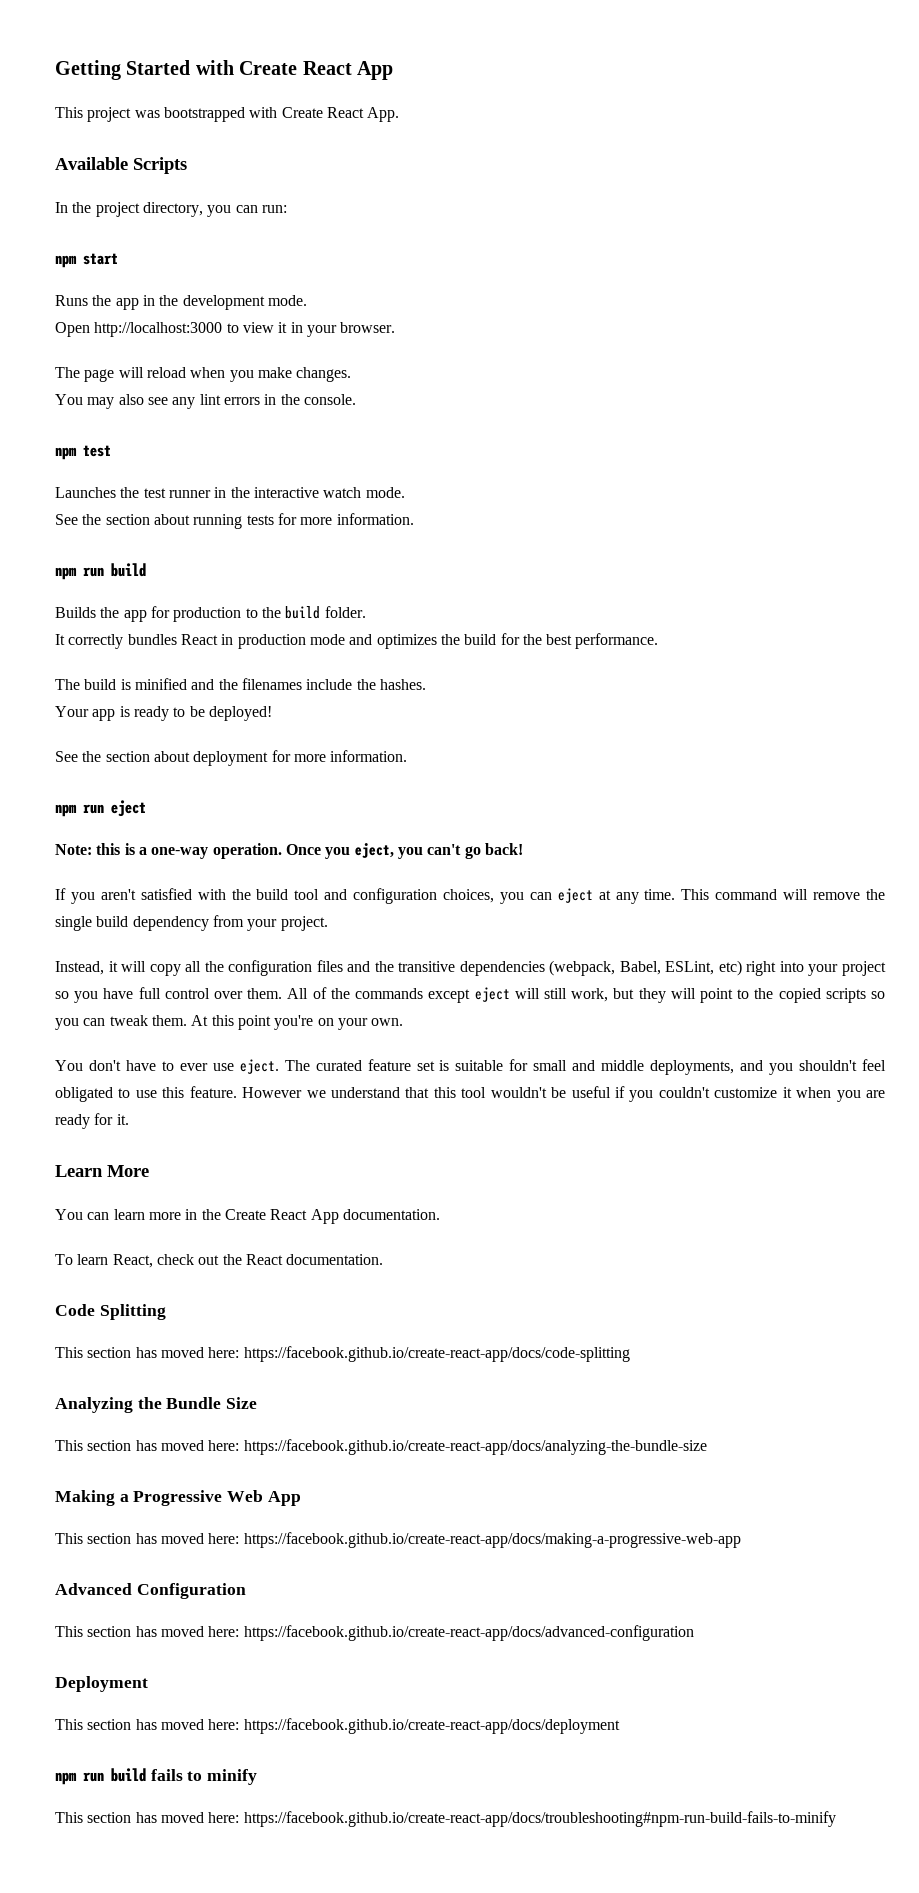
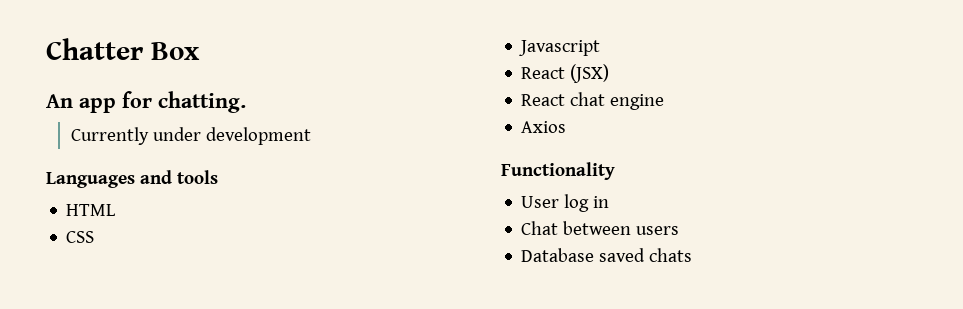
[55,60,393,80] [55,107,400,122] [55,157,187,174] [55,202,287,217] [55,253,118,268] [55,295,307,310] [55,322,396,337] [55,367,352,382] [55,394,356,409] [55,445,111,460] [55,487,405,498] [55,513,414,529] [55,563,146,580] [55,606,366,622] [55,633,659,649] [55,678,426,690] [55,706,272,721] [55,750,408,766] [55,800,146,817] [55,843,523,859] [55,888,886,904] [55,915,328,931] [55,960,886,976] [55,987,886,1003] [55,1015,404,1030] [55,1059,887,1075] [55,1086,886,1102] [55,1113,129,1129] [55,1165,149,1177] [55,1209,440,1224] [55,1254,384,1268] [55,1304,166,1320] [55,1346,630,1362] [55,1397,258,1413] [55,1439,707,1455] [55,1490,301,1506] [55,1532,741,1548] [55,1583,246,1599] [55,1625,694,1641] [55,1676,148,1692] [55,1718,620,1734] [55,1768,258,1785] [55,1811,836,1827] Getting Started with Create React App // This project was bootstrapped with Create React App. // Available Scripts // In the project directory, you can run: // npm start // Runs the app in the development mode. // Open http://localhost:3000 to view it in your browser. // The page will reload when you make changes. // You may also see any lint errors in the console. // npm test // Launches the test runner in the interactive watch mode. // See the section about running tests for more information. // npm run build // Builds the app for production to the build folder. // It correctly bundles React in production mode and optimizes the build for the best performance. // The build is minified and the filenames include the hashes. // Your app is ready to be deployed! // See the section about deployment for more information. // npm run eject // Note: this is a one-way operation. Once you eject, you can't go back! // If you aren't satisfied with the build tool and configuration choices, you can eject at any time. This command will remove the single build dependency from your project. // Instead, it will copy all the configuration files and the transitive dependencies (webpack, Babel, ESLint, etc) right into your project so you have full control over them. All of the commands except eject will still work, but they will point to the copied scripts so you can tweak them. At this point you're on your own. // You don't have to ever use eject. The curated feature set is suitable for small and middle deployments, and you shouldn't feel obligated to use this feature. However we understand that this tool wouldn't be useful if you couldn't customize it when you are ready for it. // Learn More // You can learn more in the Create React App documentation. // To learn React, check out the React documentation. // Code Splitting // This section has moved here: https://facebook.github.io/create-react-app/docs/code-splitting // Analyzing the Bundle Size // This section has moved here: https://facebook.github.io/create-react-app/docs/analyzing-the-bundle-size // Making a Progressive Web App // This section has moved here: https://facebook.github.io/create-react-app/docs/making-a-progressive-web-app // Advanced Configuration // This section has moved here: https://facebook.github.io/create-react-app/docs/advanced-configuration // Deployment // This section has moved here: https://facebook.github.io/create-react-app/docs/deployment // npm run build fails to minify // This section has moved here: https://facebook.github.io/create-react-app/docs/troubleshooting#npm-run-build-fails-to-minify -> [46,38,200,60] [46,91,246,113] [70,127,311,145] [46,170,218,188] [66,204,116,216] [66,231,95,243] [519,40,601,56] [521,64,610,83] [521,92,665,110] [521,121,567,133] [501,162,615,180] [521,194,610,212] [521,221,680,235] [521,248,693,262] Chatter Box // An app for chatting. // Currently under development // Languages and tools // HTML // CSS // Javascript // React (JSX) // React chat engine // Axios // Functionality // User log in // Chat between users // Database saved chats

